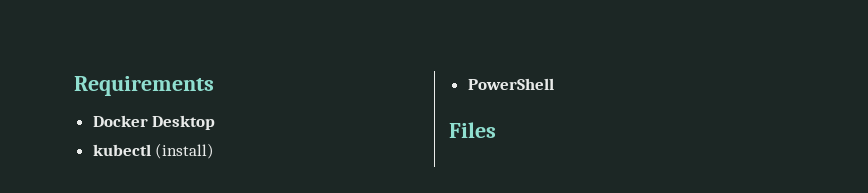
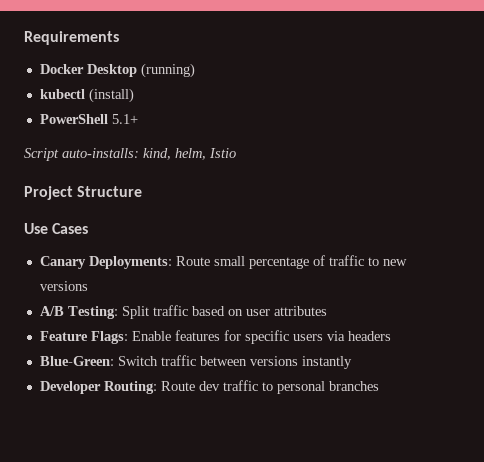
(216, 122) none -> [140,63,195,78] (running)
[449,122,496,138] // Files -> [111,114,138,124] [24,148,236,161] [24,186,143,200] [24,223,89,234] [39,255,407,269] [39,281,88,291] [39,305,327,319] [39,330,391,344] [39,355,352,369] [39,380,379,394] 5.1+ // Script auto-installs: kind, helm, Istio // Project Structure // Use Cases // Canary Deployments: Route small percentage of traffic to new versions // A/B Testing: Split traffic based on user attributes // Feature Flags: Enable features for specific users via headers // Blue-Green: Switch traffic between versions instantly // Developer Routing: Route dev traffic to personal branches

